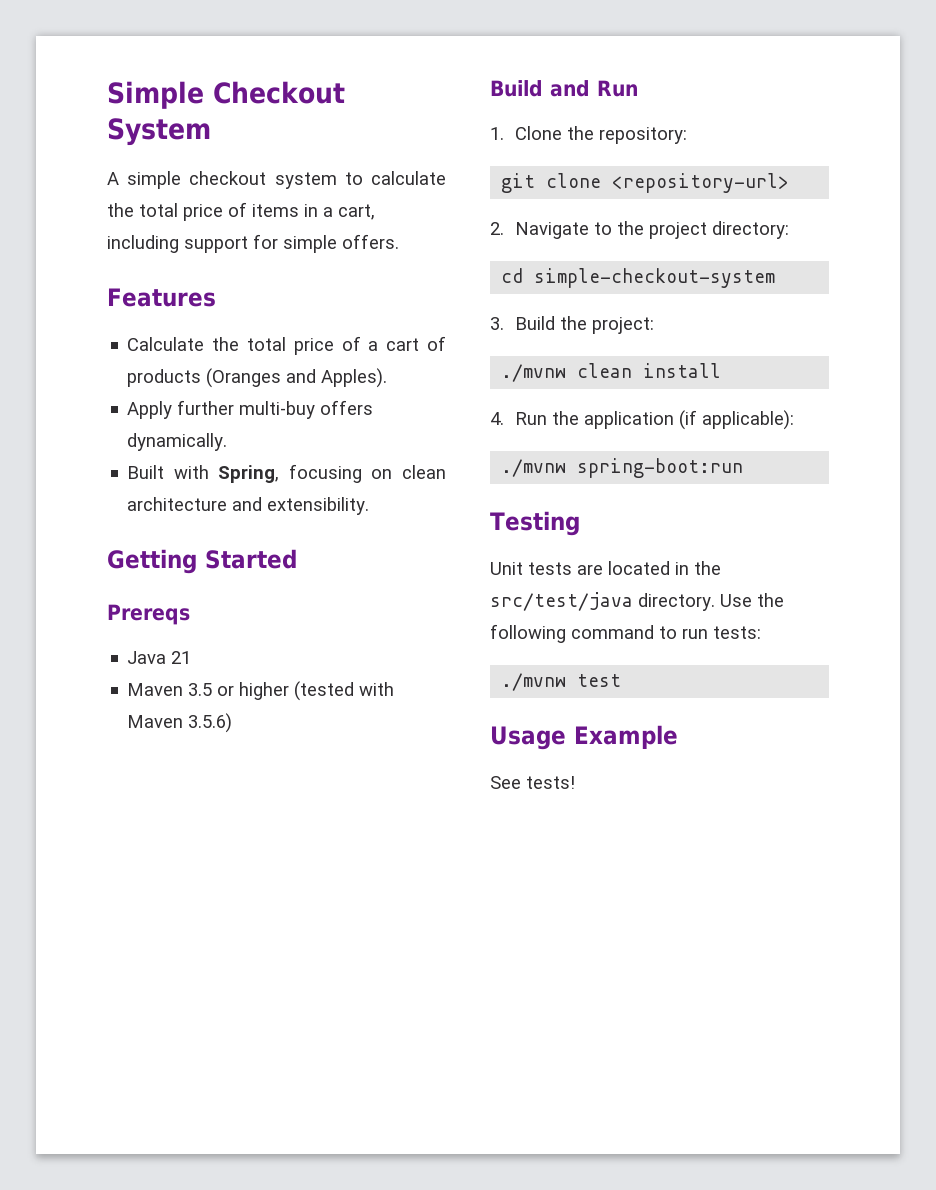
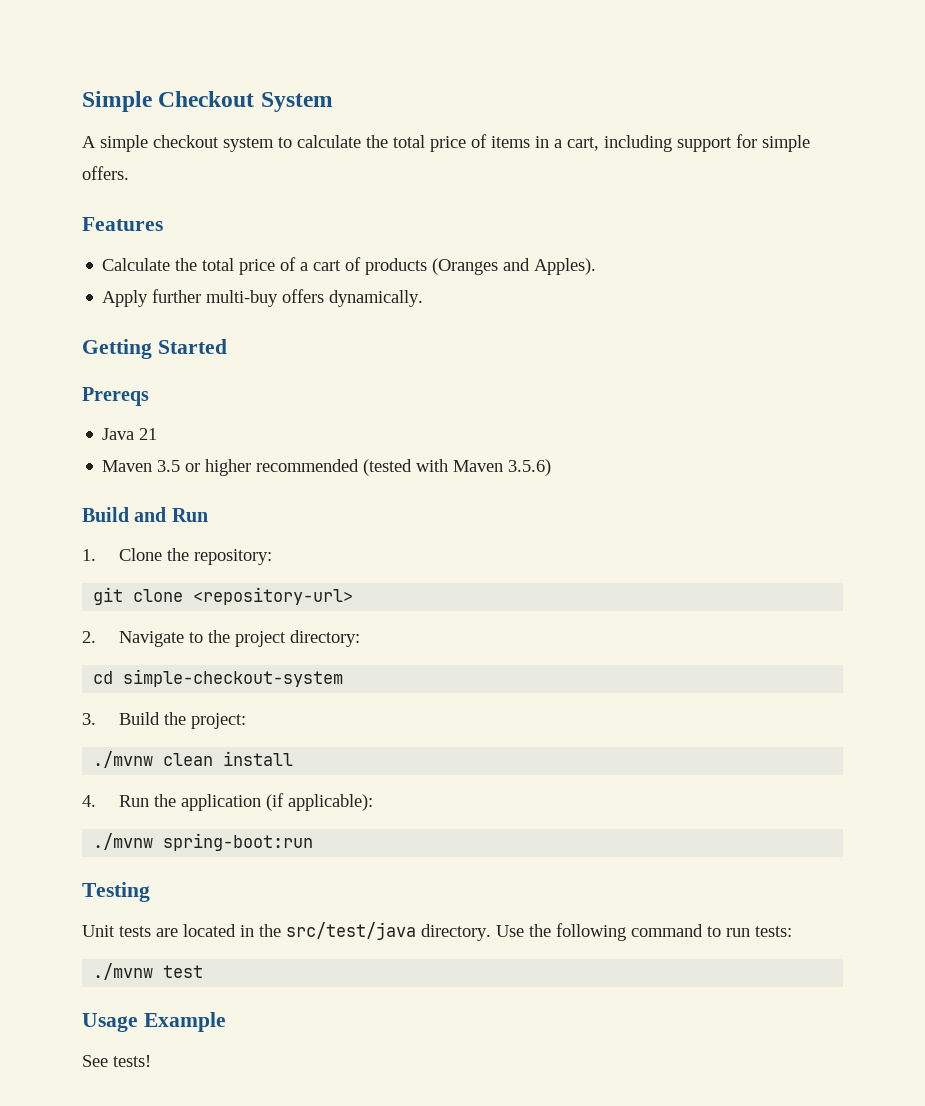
[127,464,446,483] [127,497,370,515] // Built with Spring, focusing on clean architecture and extensibility. -> (424, 298) none
(290, 691) none -> [256,459,360,472] recommended

